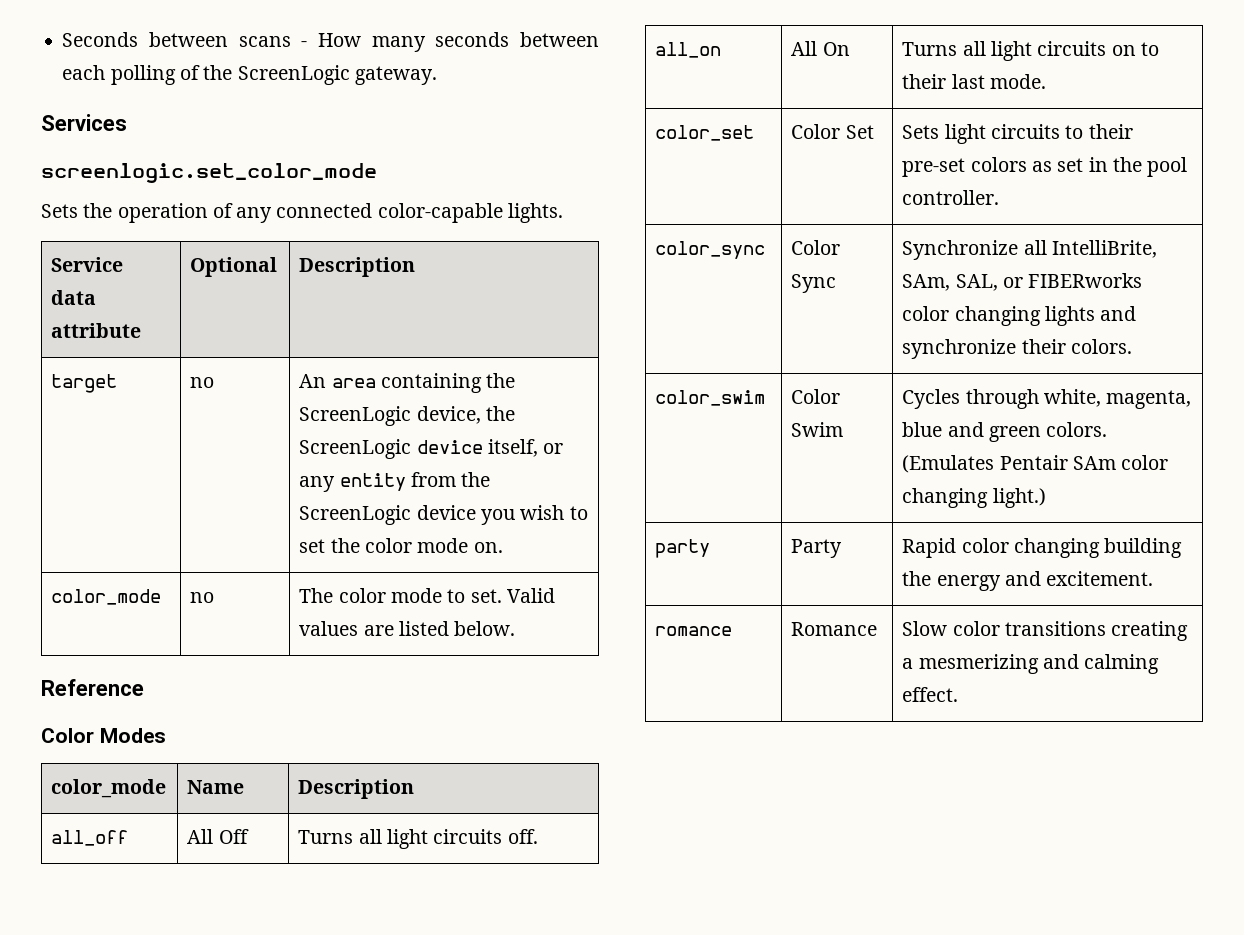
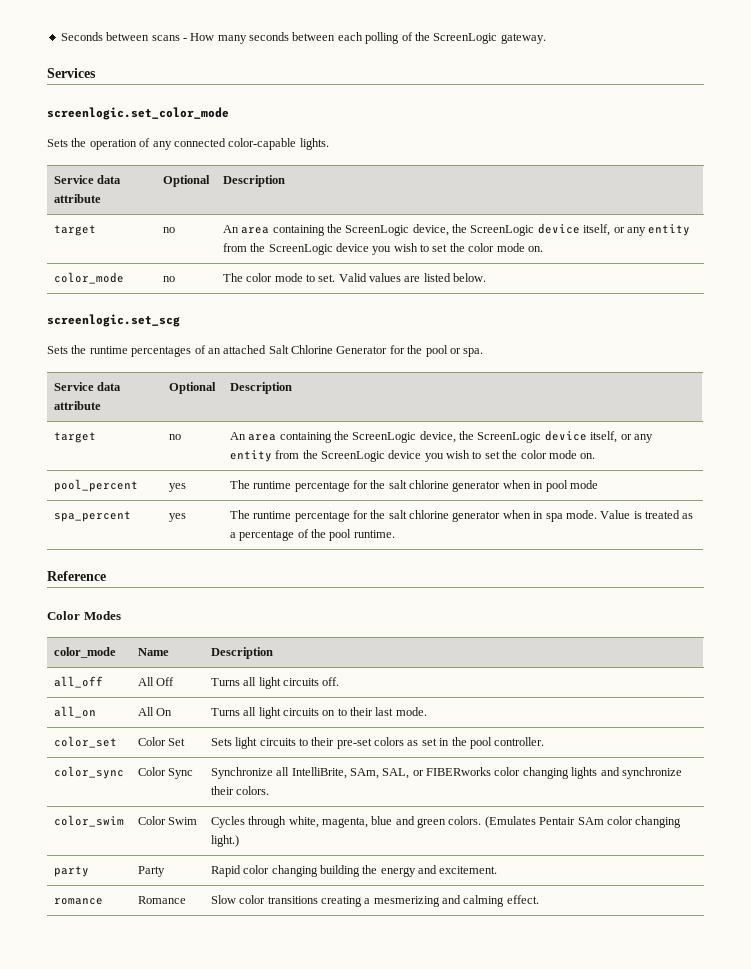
(516, 628) none -> [47,314,180,327] [47,345,484,357] [53,382,122,391] [53,401,101,410] [168,382,216,394] [229,382,292,394] [53,432,96,443] [168,434,181,440] [229,430,653,443] [229,450,596,462] [53,479,138,492] [168,483,186,492] [229,480,598,492] [53,511,131,522] [168,513,186,522] [229,510,694,522] [229,529,395,541] // screenlogic.set_scg // Sets the runtime percentages of an attached Salt Chlorine Generator for the pool or spa. // Service data attribute | Optional | Description // target | no | An area containing the ScreenLogic device, the ScreenLogic device itself, or any entity from the ScreenLogic device you wish to set the color mode on. // pool_percent | yes | The runtime percentage for the salt chlorine generator when in pool mode // spa_percent | yes | The runtime percentage for the salt chlorine generator when in spa mode. Value is treated as a percentage of the pool runtime.

